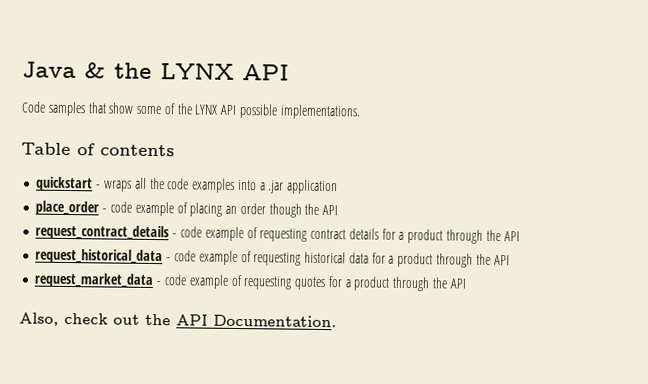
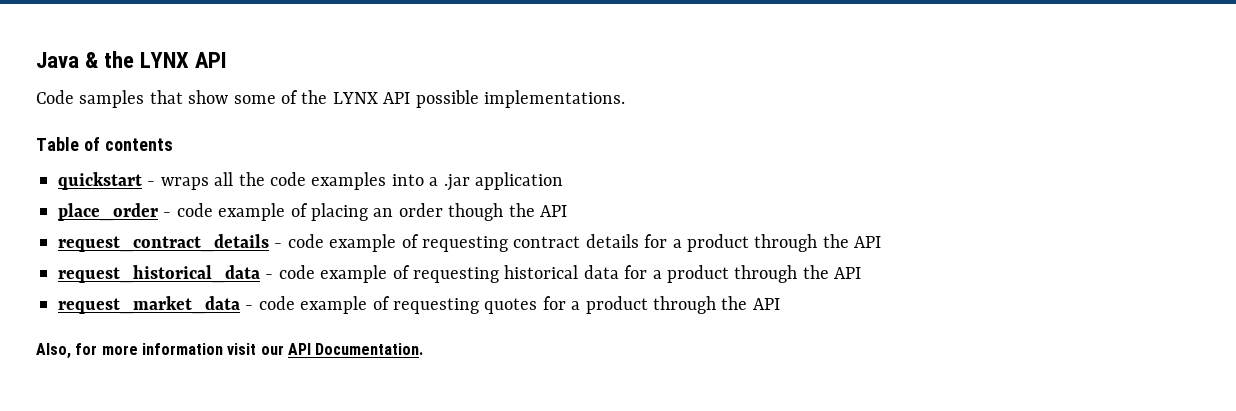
[64,312,171,326] check out the -> [75,343,284,355] for more information visit our

